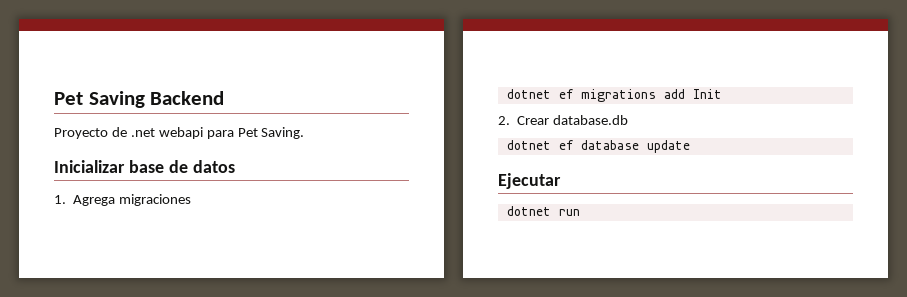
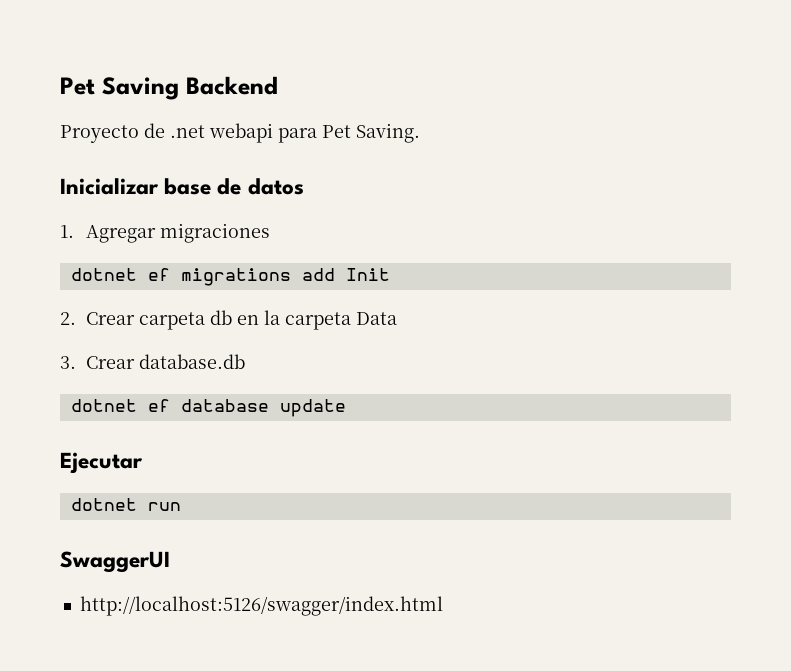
[73,195,116,206] Agrega -> [85,225,156,243] Agregar
(550, 120) none -> [138,310,397,330] [60,356,135,369] carpeta db en la carpeta Data // 3. Crear
(580, 212) none -> [60,551,170,573] [79,596,443,616] // SwaggerUI // http://localhost:5126/swagger/index.html

